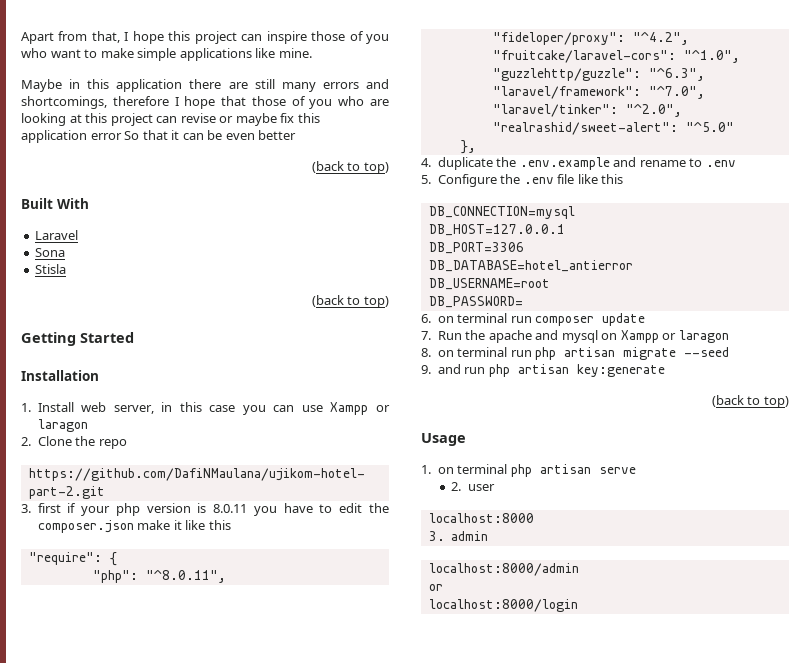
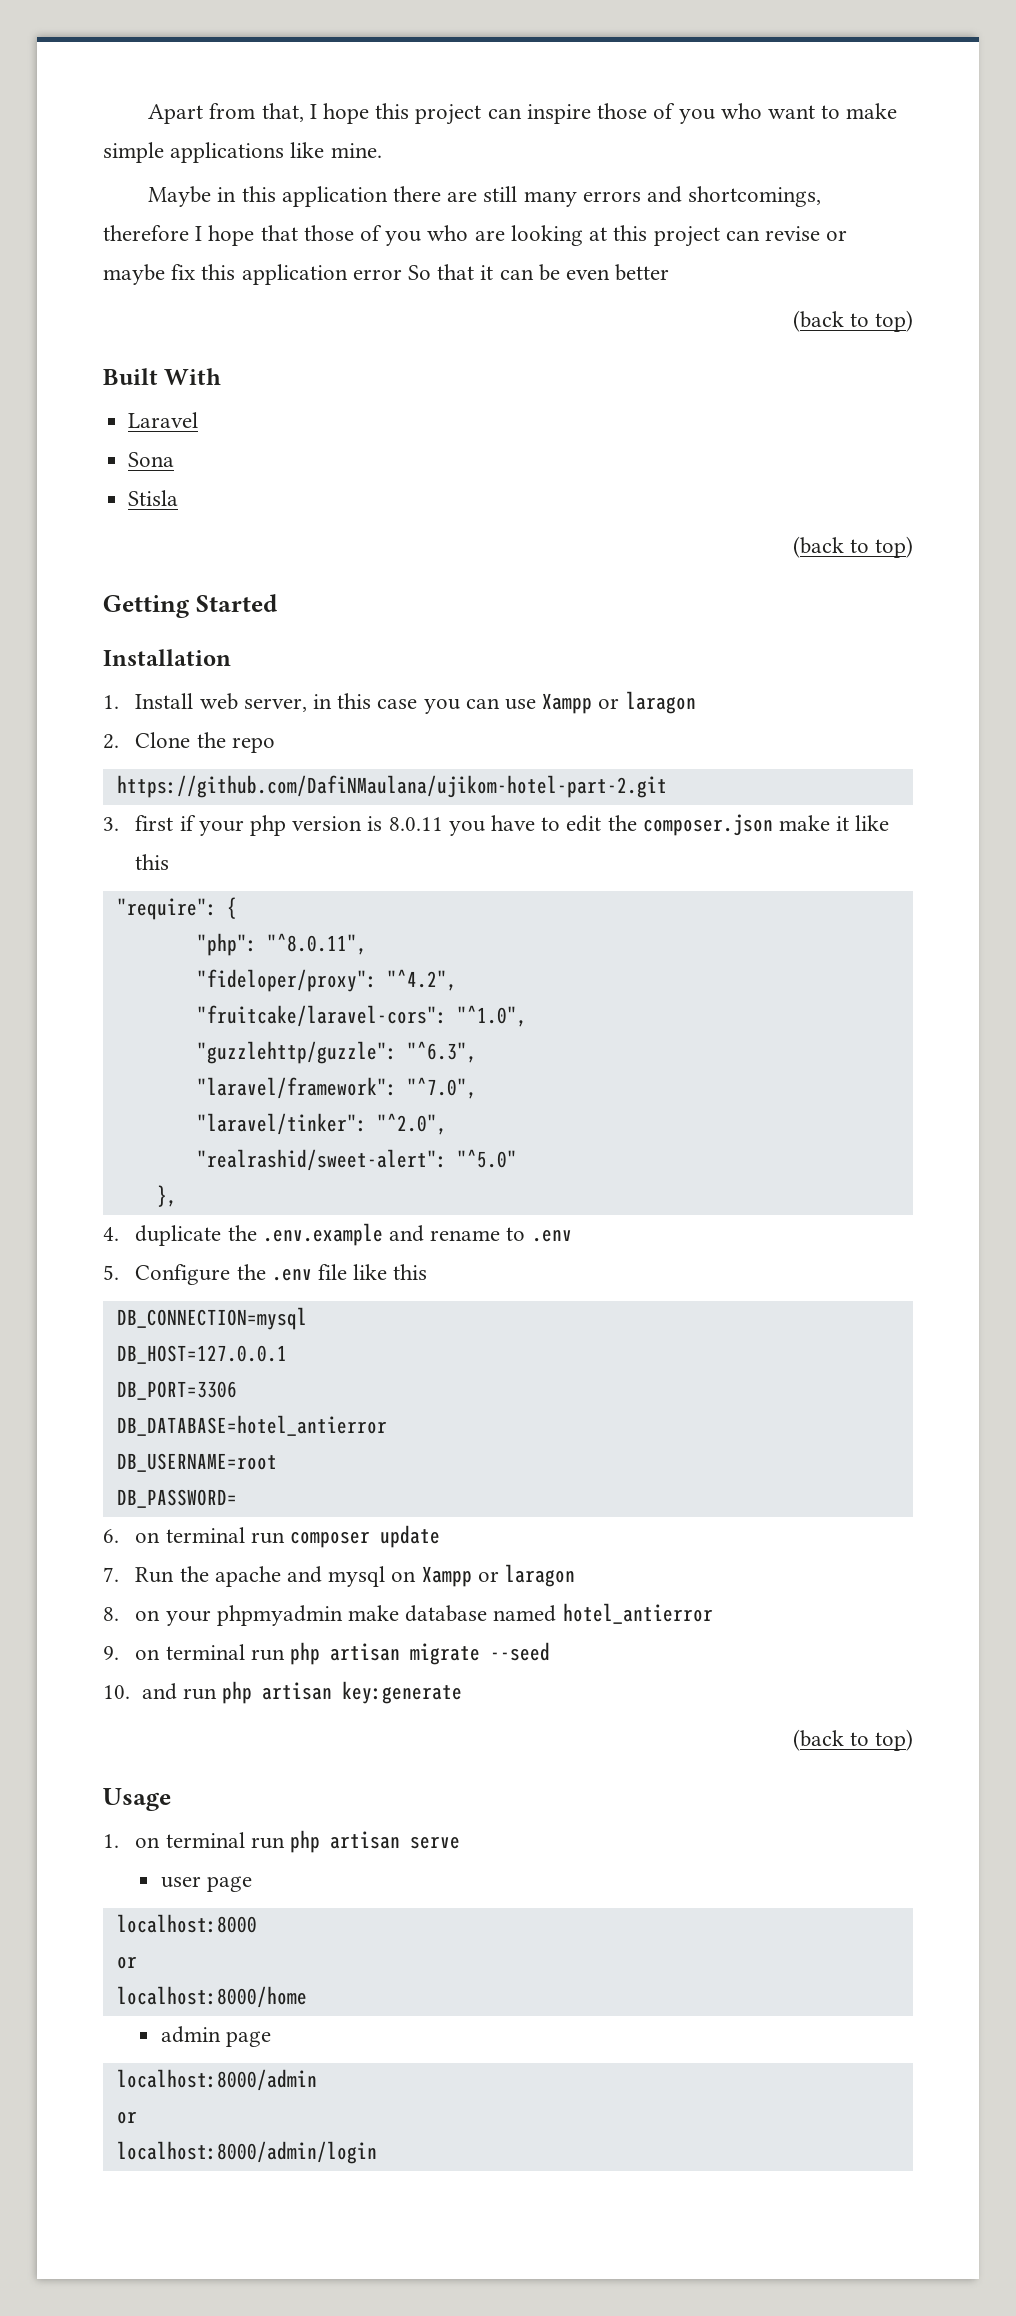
(454, 353) none -> [165,1603,713,1626] [103,1646,161,1660] your phpmyadmin make database named hotel_antierror // 9. on
[421,365,431,374] 9. -> [103,1685,130,1699] 10.
(508, 469) none -> [250,1837,285,1849] run
[451,482,462,491] 2. -> (460, 1842) none
(495, 487) none -> [206,1876,252,1892] page
[428,531,445,541] 3. -> [116,1956,137,1969] [116,1986,307,2008] or // localhost:8000/home //
(489, 536) none -> [225,2031,271,2047] page
[428,599,578,612] localhost:8000/login -> [116,2141,377,2164] localhost:8000/admin/login

